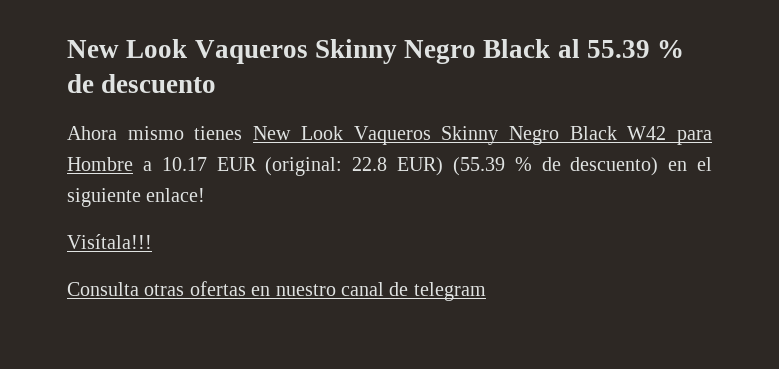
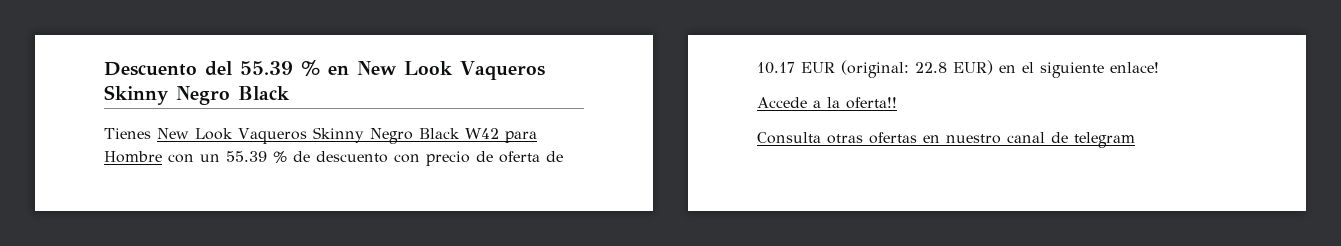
[67,39,685,64] [67,74,217,93] [67,126,243,140] New Look Vaqueros Skinny Negro Black al 55.39 % de descuento // Ahora mismo tienes -> [104,59,545,80] [104,85,290,105] [104,128,151,139] Descuento del 55.39 % en New Look Vaqueros Skinny Negro Black // Tienes
[142,161,152,171] a -> [168,151,563,166] con un 55.39 % de descuento con precio de oferta de
[452,157,659,176] (55.39 % de descuento) -> (993, 67) none
[67,234,152,249] Visítala!!! -> [757,97,897,109] Accede a la oferta!!

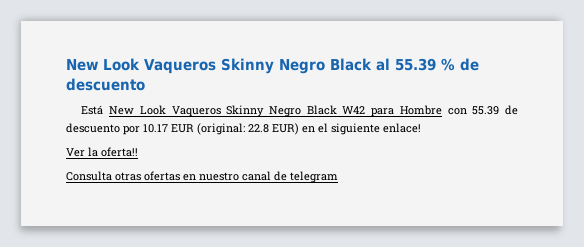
[104,59,545,80] [104,85,290,105] [104,128,151,139] Descuento del 55.39 % en New Look Vaqueros Skinny Negro Black // Tienes -> [66,58,479,74] [66,78,145,91] [81,105,104,115] New Look Vaqueros Skinny Negro Black al 55.39 % de descuento // Está
[200,151,563,166] un 55.39 % de descuento con precio de oferta de -> [472,105,519,115] [66,123,140,135] 55.39 de descuento por
[757,97,821,108] Accede a -> [66,148,85,157] Ver

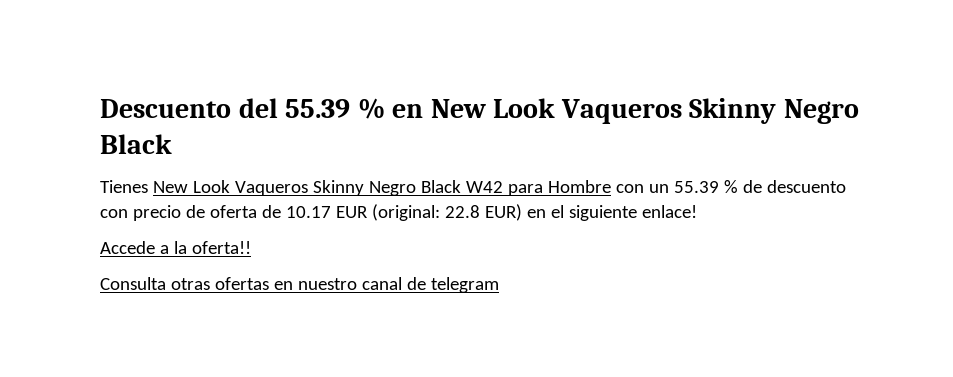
[66,58,479,74] [66,78,145,91] [81,105,104,115] New Look Vaqueros Skinny Negro Black al 55.39 % de descuento // Está -> [100,98,860,124] [100,134,172,154] [100,180,148,193] Descuento del 55.39 % en New Look Vaqueros Skinny Negro Black // Tienes
[472,105,519,115] [66,123,140,135] 55.39 de descuento por -> [648,180,846,193] [100,205,281,221] un 55.39 % de descuento con precio de oferta de
[66,148,85,157] Ver -> [100,241,169,254] Accede a

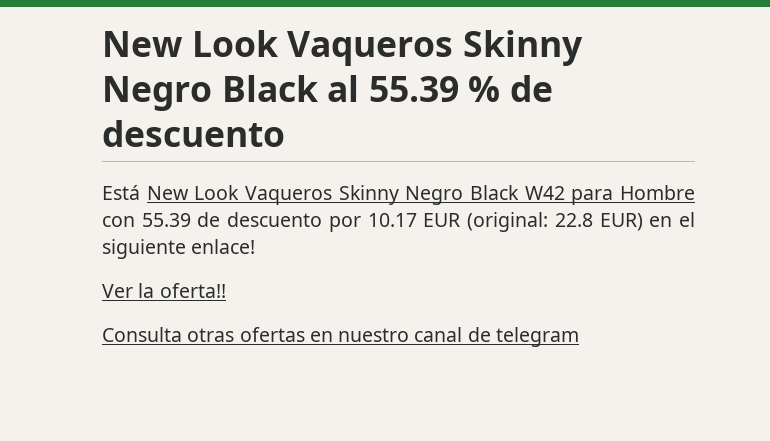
[100,98,860,124] [100,134,172,154] [100,180,148,193] Descuento del 55.39 % en New Look Vaqueros Skinny Negro Black // Tienes -> [102,30,583,66] [102,75,553,111] [102,120,285,147] [102,185,140,200] New Look Vaqueros Skinny Negro Black al 55.39 % de descuento // Está
[648,180,846,193] [100,205,281,221] un 55.39 % de descuento con precio de oferta de -> [141,212,361,232] 55.39 de descuento por
[100,241,169,254] Accede a -> [102,284,133,298] Ver

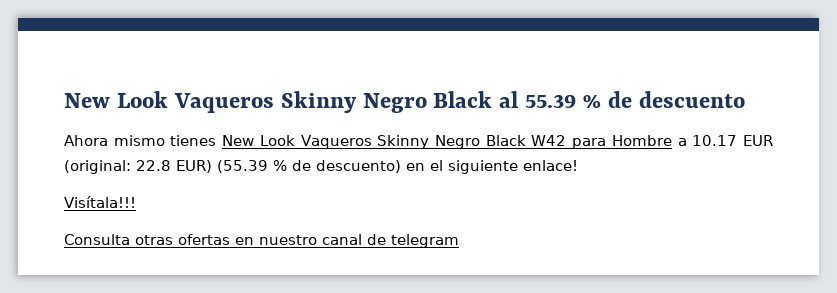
[102,185,140,200] Está -> [64,135,217,146] Ahora mismo tienes
[102,212,361,232] con 55.39 de descuento por -> [677,138,687,146] a
(643, 222) none -> [217,160,401,173] (55.39 % de descuento)
[102,283,226,298] Ver la oferta!! -> [64,196,136,208] Visítala!!!

